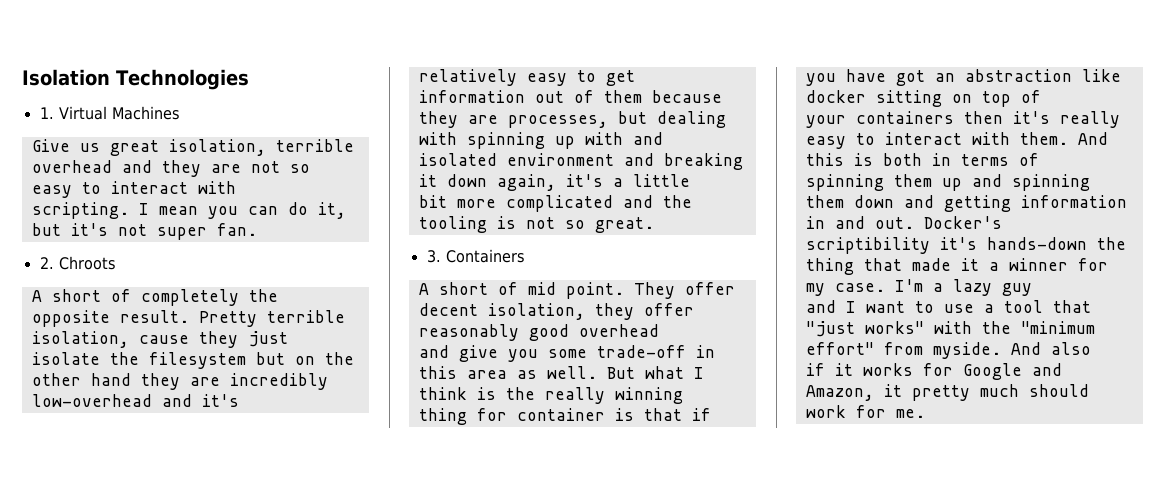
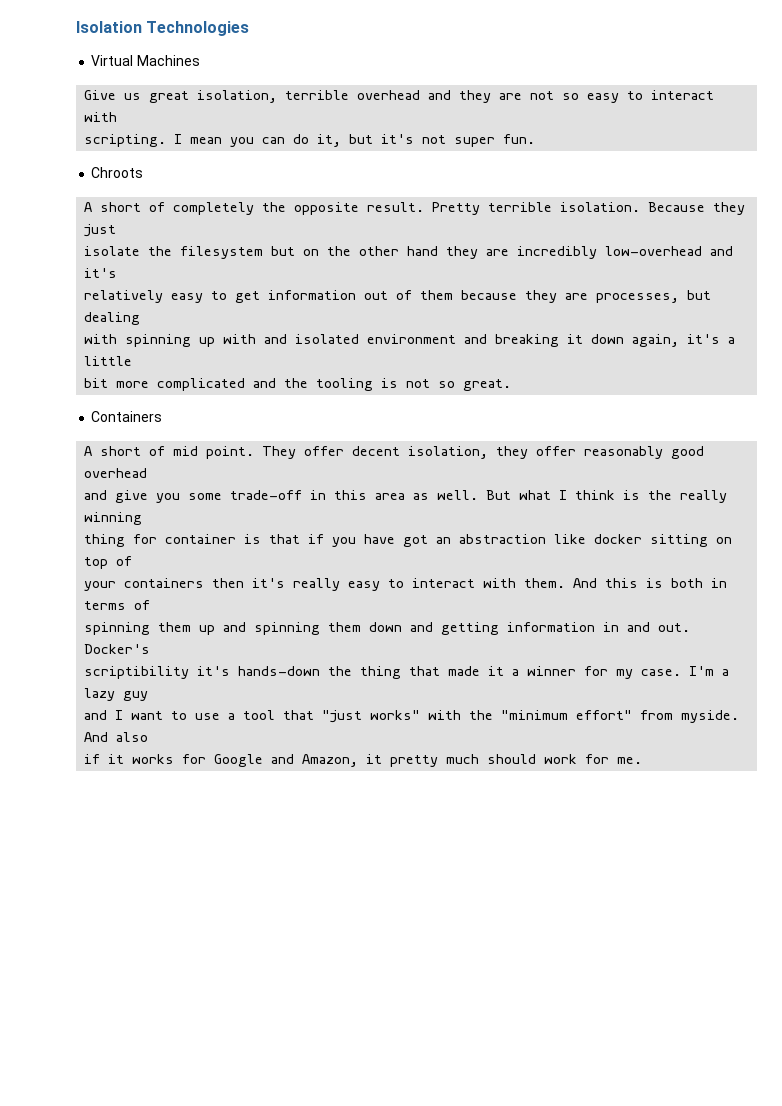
[39,107,54,119] 1. -> (250, 28) none
[216,223,257,236] [39,257,54,269] fan. // 2. -> [503,134,536,144] fun. //
[31,331,189,348] isolation, cause -> [560,202,706,212] isolation. Because
[426,250,441,263] 3. -> (512, 385) none

